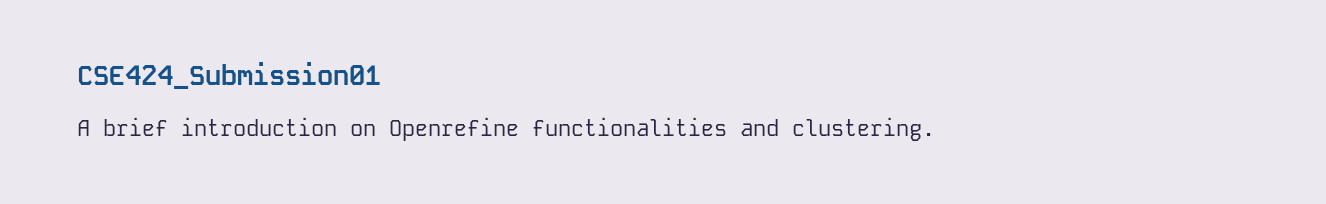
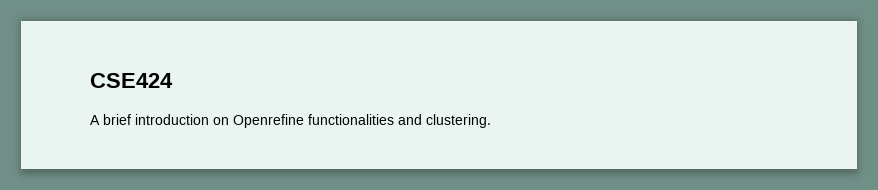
[77,62,381,89] CSE424_Submission01 -> [90,73,173,88] CSE424

